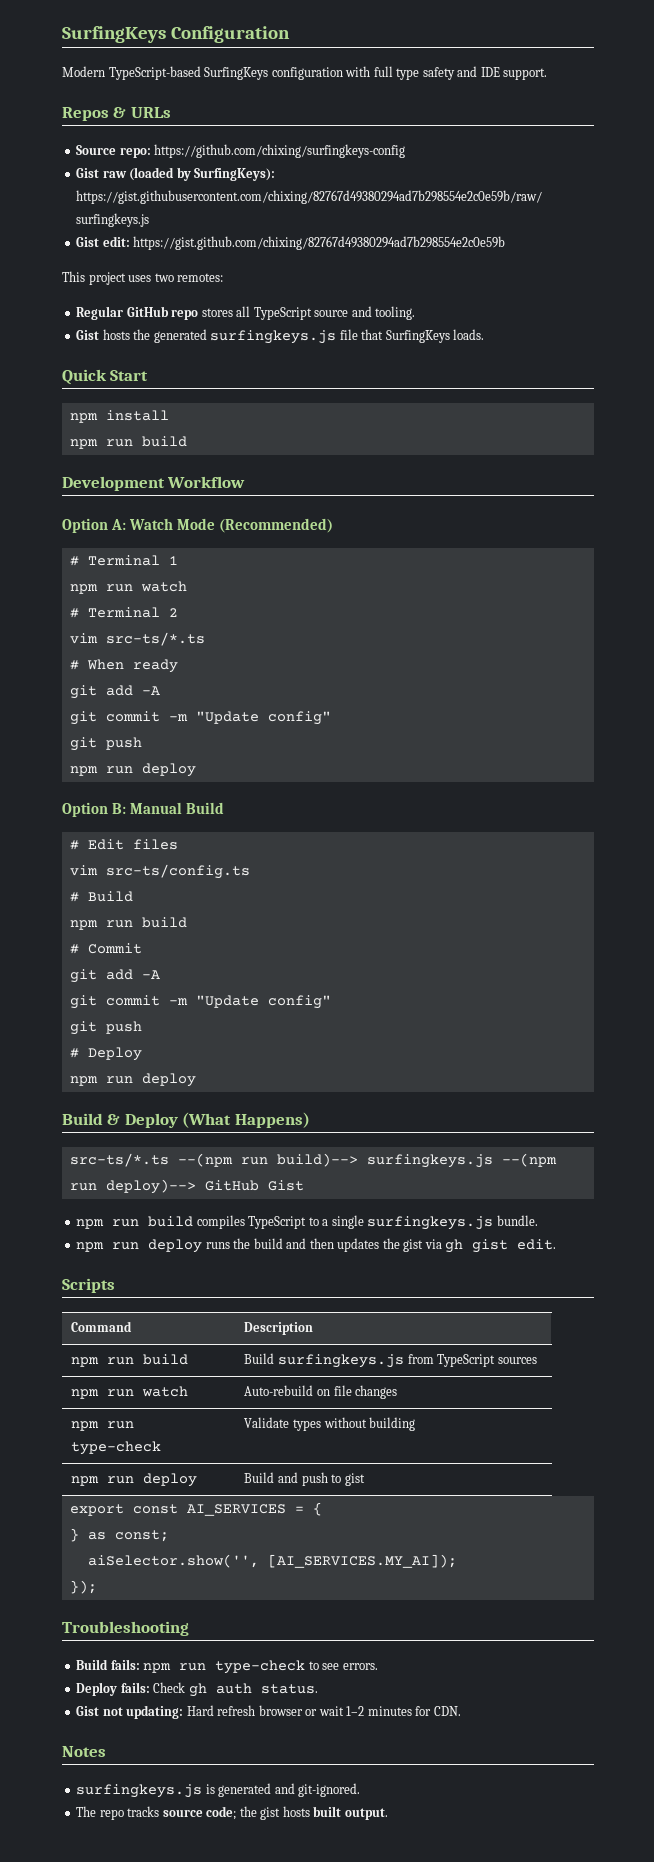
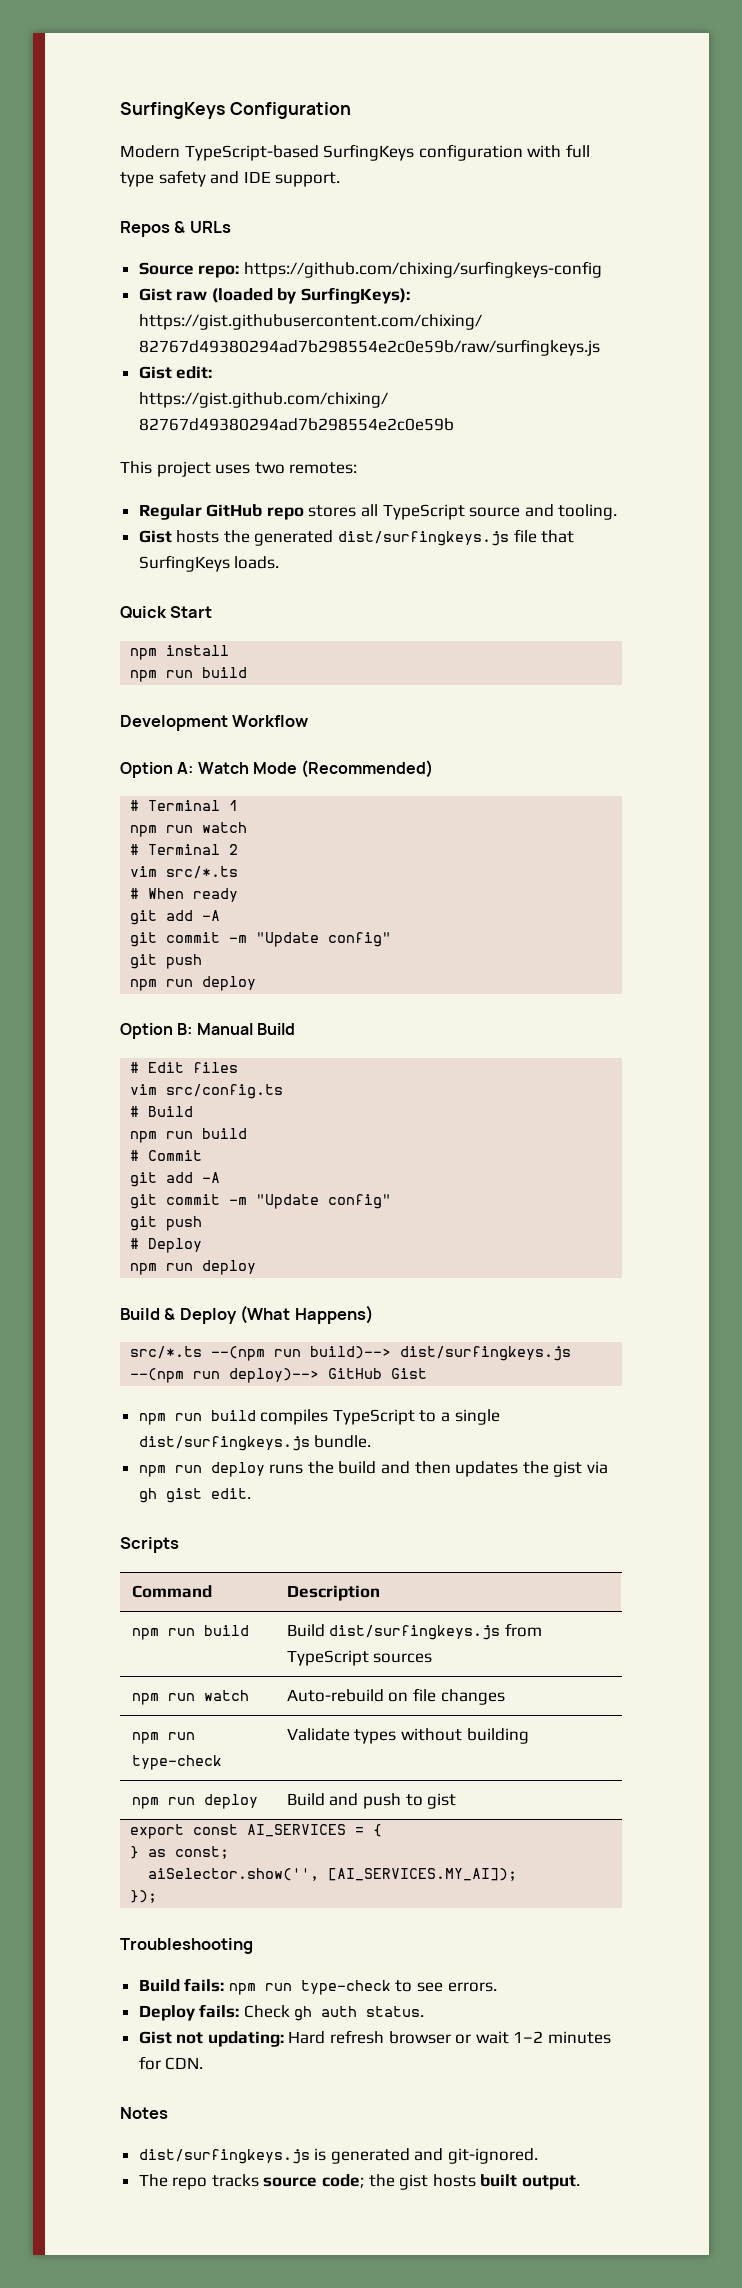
[210,330,337,344] surfingkeys.js -> [338,531,510,546] dist/surfingkeys.js
[105,632,205,646] src-ts/*.ts -> [166,866,239,879] src/*.ts
[105,864,250,879] src-ts/config.ts -> [166,1084,284,1099] src/config.ts
[69,1153,169,1167] src-ts/*.ts -> [130,1346,203,1359] src/*.ts
[366,1154,493,1168] surfingkeys.js -> [400,1346,572,1361] dist/surfingkeys.js
[367,1216,494,1230] surfingkeys.js -> [138,1436,310,1451] dist/surfingkeys.js
[277,1354,404,1368] surfingkeys.js -> [329,1625,501,1640] dist/surfingkeys.js
[76,1784,203,1798] surfingkeys.js -> [138,2149,310,2164] dist/surfingkeys.js

